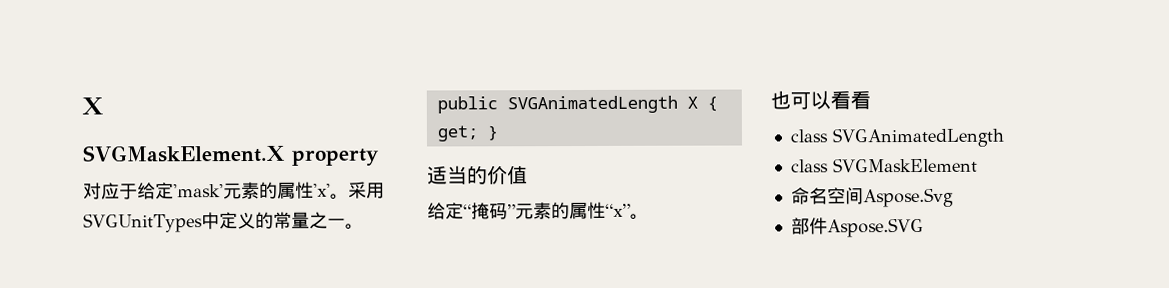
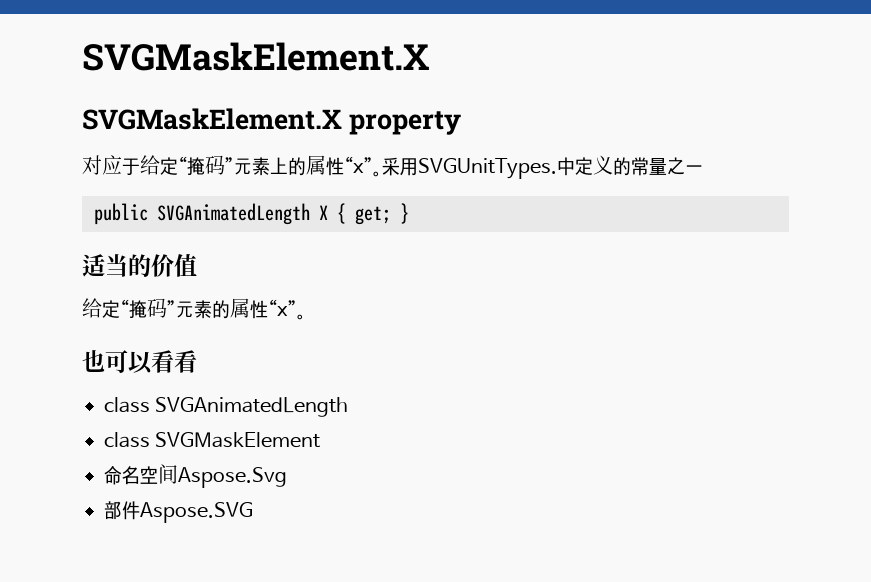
[82,97,103,115] X -> [82,42,430,71] SVGMaskElement.X
[173,181,385,200] [83,213,203,233] 'mask'元素的属性'x'。采用SVGUnitTypes -> [178,155,557,179] “掩码”元素上的属性“x”。采用SVGUnitTypes.
[344,223,364,230] 。 -> (703, 169) none

